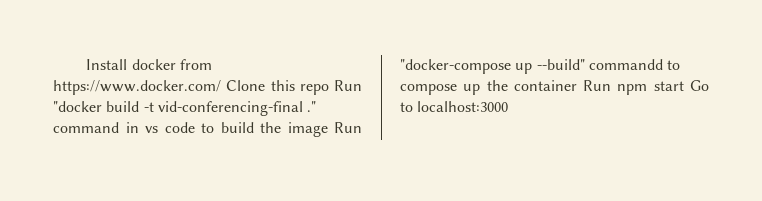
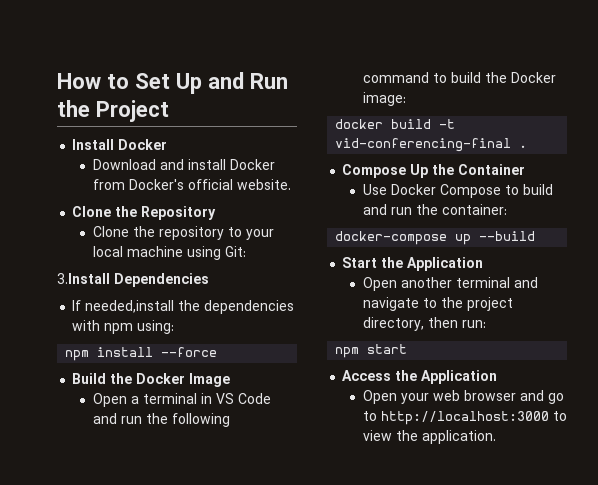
[86,59,212,70] [53,80,362,95] [53,101,317,116] [53,122,362,137] [400,59,681,74] [400,80,709,95] [400,101,509,112] Install docker from https://www.docker.com/ Clone this repo Run "docker build -t vid-conferencing-final ." command in vs code to build the image Run "docker-compose up --build" commandd to compose up the container Run npm start Go to localhost:3000 -> [57,72,288,94] [57,100,169,122] [72,139,168,150] [92,159,275,170] [92,179,291,190] [72,206,217,220] [92,226,274,240] [92,246,246,260] [57,273,209,287] [72,300,295,314] [72,320,175,334] [65,347,218,361] [72,373,231,387] [92,393,271,407] [92,413,230,427] [362,72,556,83] [362,92,406,106] [335,119,456,129] [335,138,528,152] [342,164,526,178] [362,184,553,198] [362,204,507,215] [335,231,536,245] [342,257,484,271] [362,277,538,291] [362,297,513,311] [362,317,486,331] [335,344,408,358] [342,370,498,384] [362,390,564,404] [362,411,567,425] [362,430,496,444] How to Set Up and Run the Project // Install Docker // Download and install Docker from Docker's official website. // Clone the Repository // Clone the repository to your local machine using Git: // 3.Install Dependencies // If needed,install the dependencies with npm using: // npm install --force // Build the Docker Image // Open a terminal in VS Code and run the following command to build the Docker image: // docker build -t vid-conferencing-final . // Compose Up the Container // Use Docker Compose to build and run the container: // docker-compose up --build // Start the Application // Open another terminal and navigate to the project directory, then run: // npm start // Access the Application // Open your web browser and go to http://localhost:3000 to view the application.

